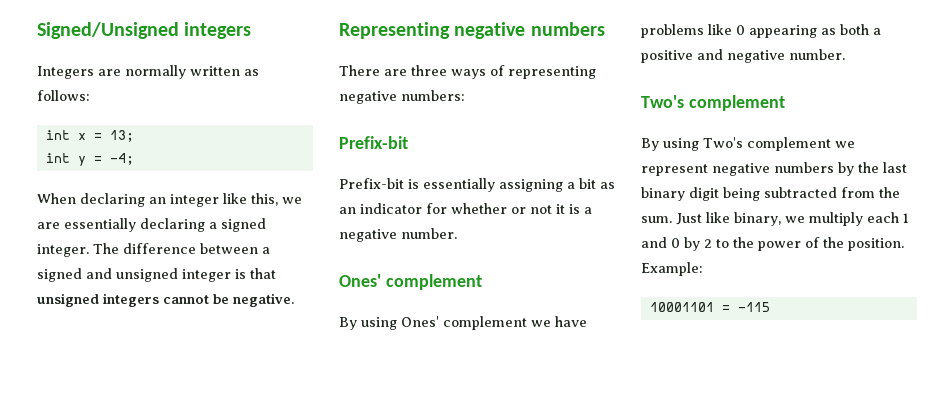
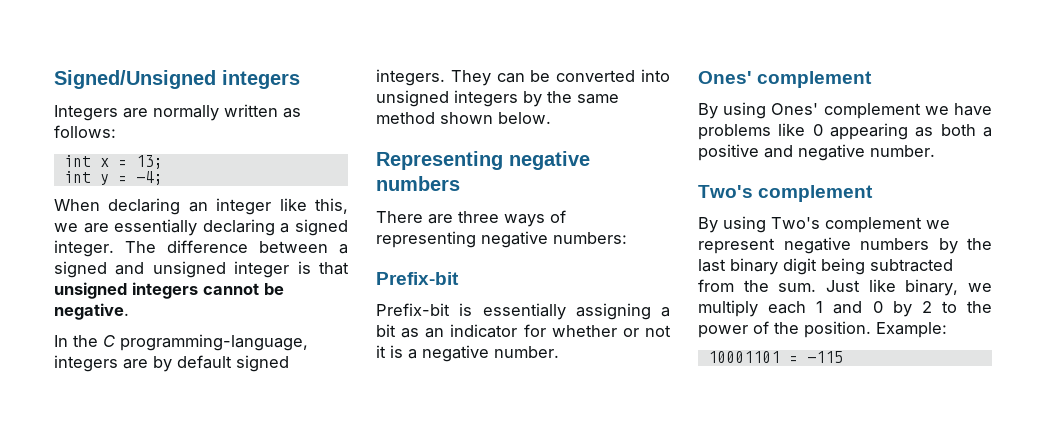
(294, 300) none -> [54,334,308,351] [54,355,289,372] [376,69,670,86] [376,90,619,107] [376,112,551,124] // In the C programming-language, integers are by default signed integers. They can be converted into unsigned integers by the same method shown below.

